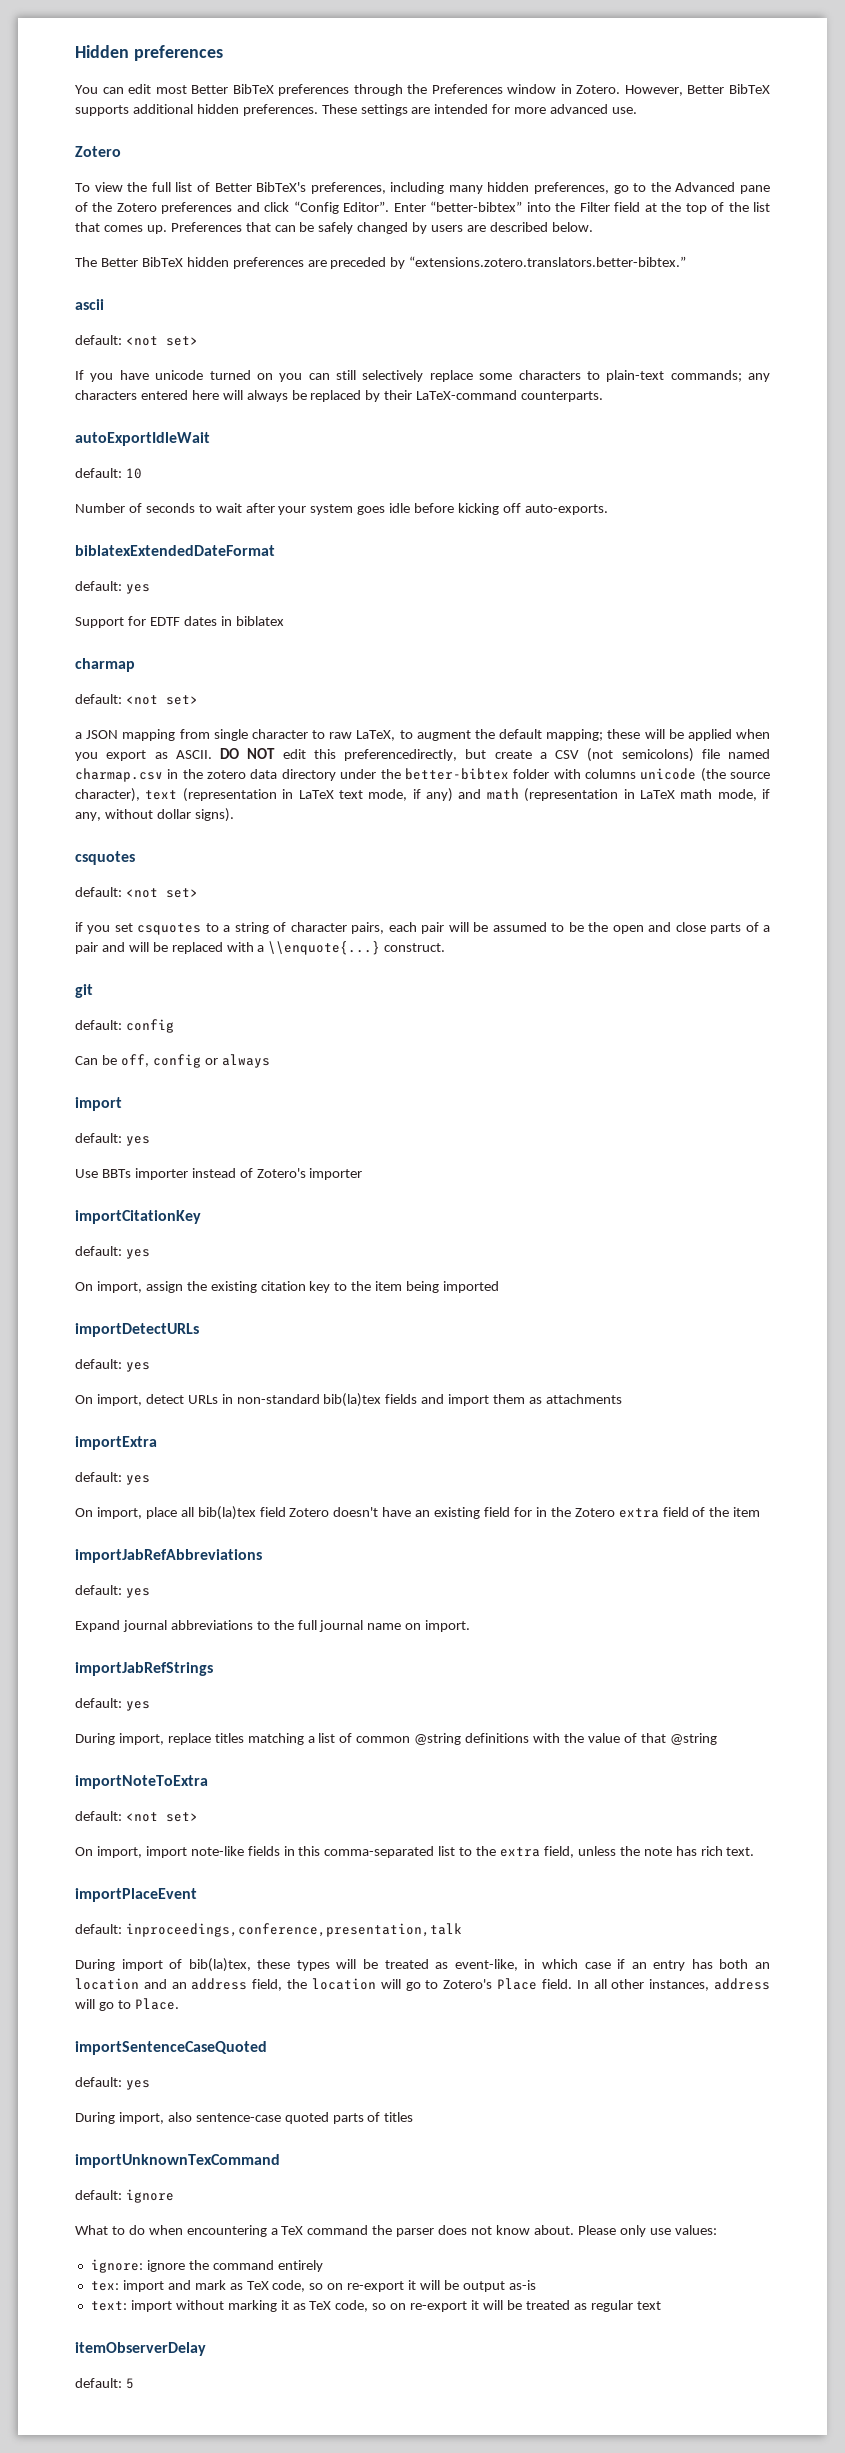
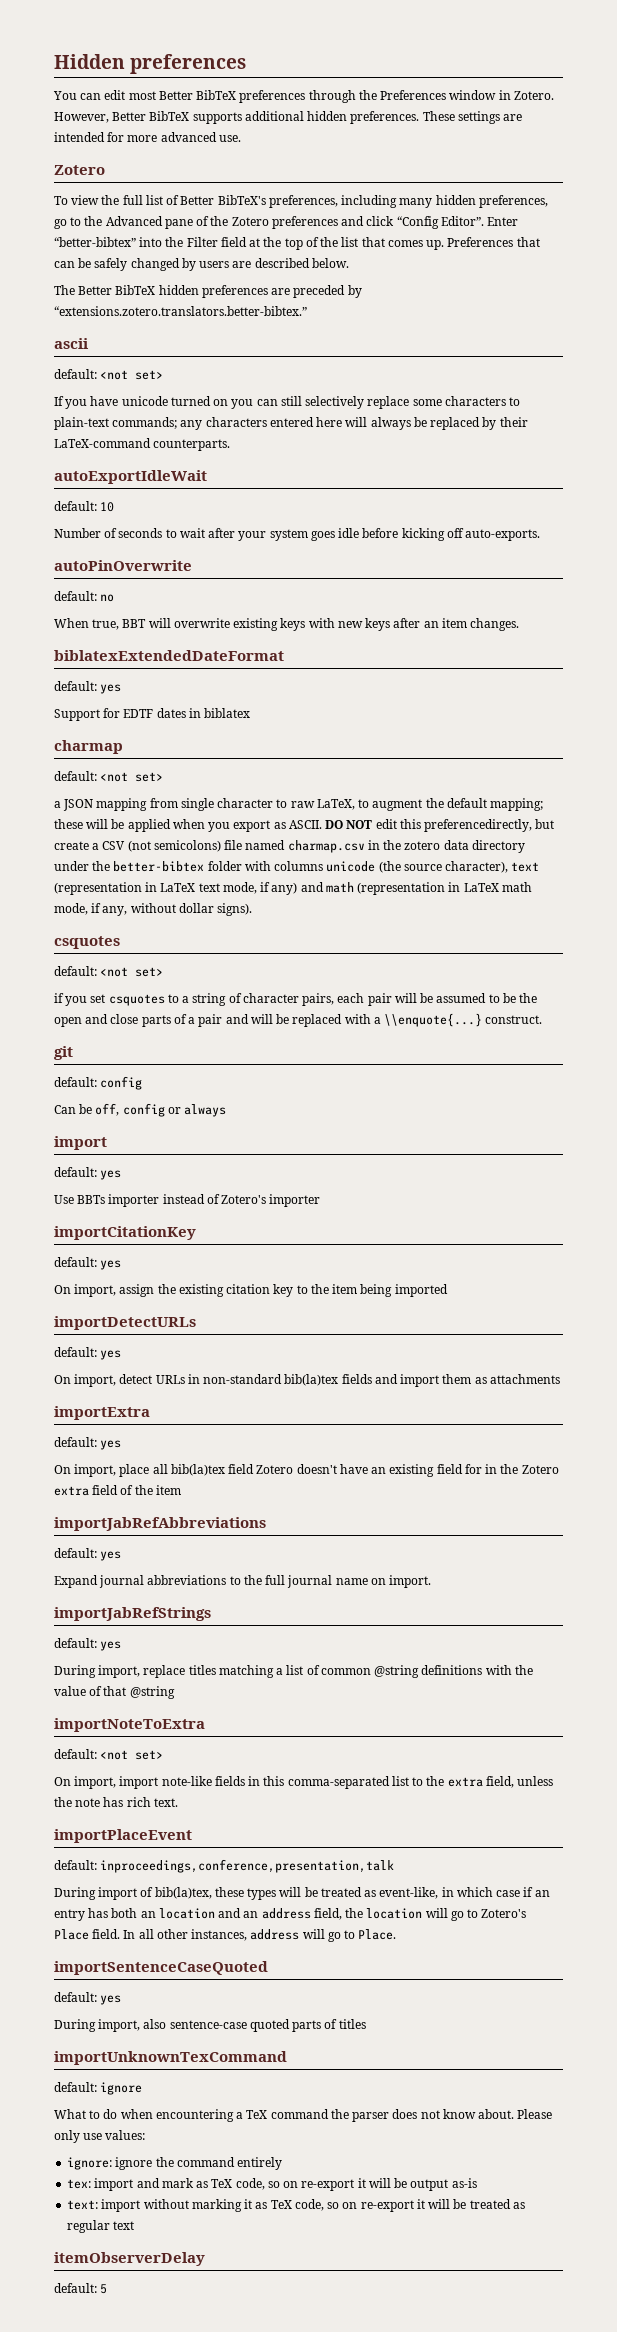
(608, 509) none -> [54,560,192,571] [54,591,115,602] [54,618,520,631] // autoPinOverwrite // default: no // When true, BBT will overwrite existing keys with new keys after an item changes.

